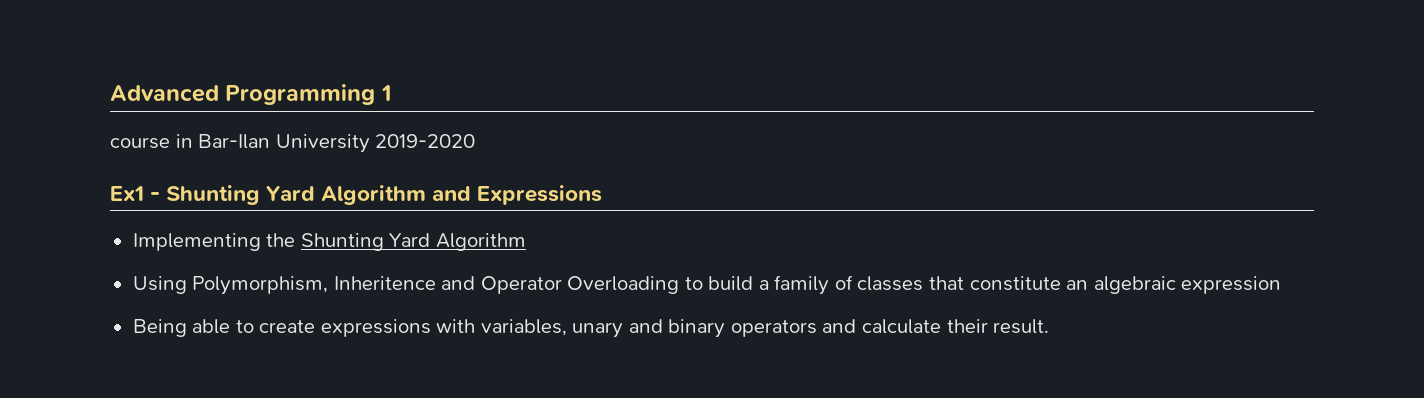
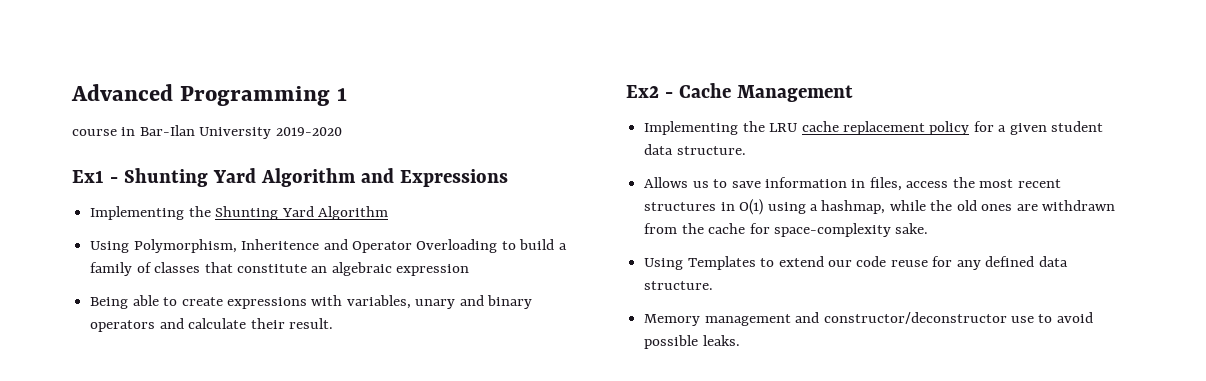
(1050, 326) none -> [626,83,853,102] [644,121,1104,135] [644,144,746,155] [644,177,1061,191] [644,199,1116,215] [644,223,929,237] [644,256,1068,270] [644,281,714,290] [644,312,1093,326] [644,335,740,349] // Ex2 - Cache Management // Implementing the LRU cache replacement policy for a given student data structure. // Allows us to save information in files, access the most recent structures in O(1) using a hashmap, while the old ones are withdrawn from the cache for space-complexity sake. // Using Templates to extend our code reuse for any defined data structure. // Memory management and constructor/deconstructor use to avoid possible leaks.

